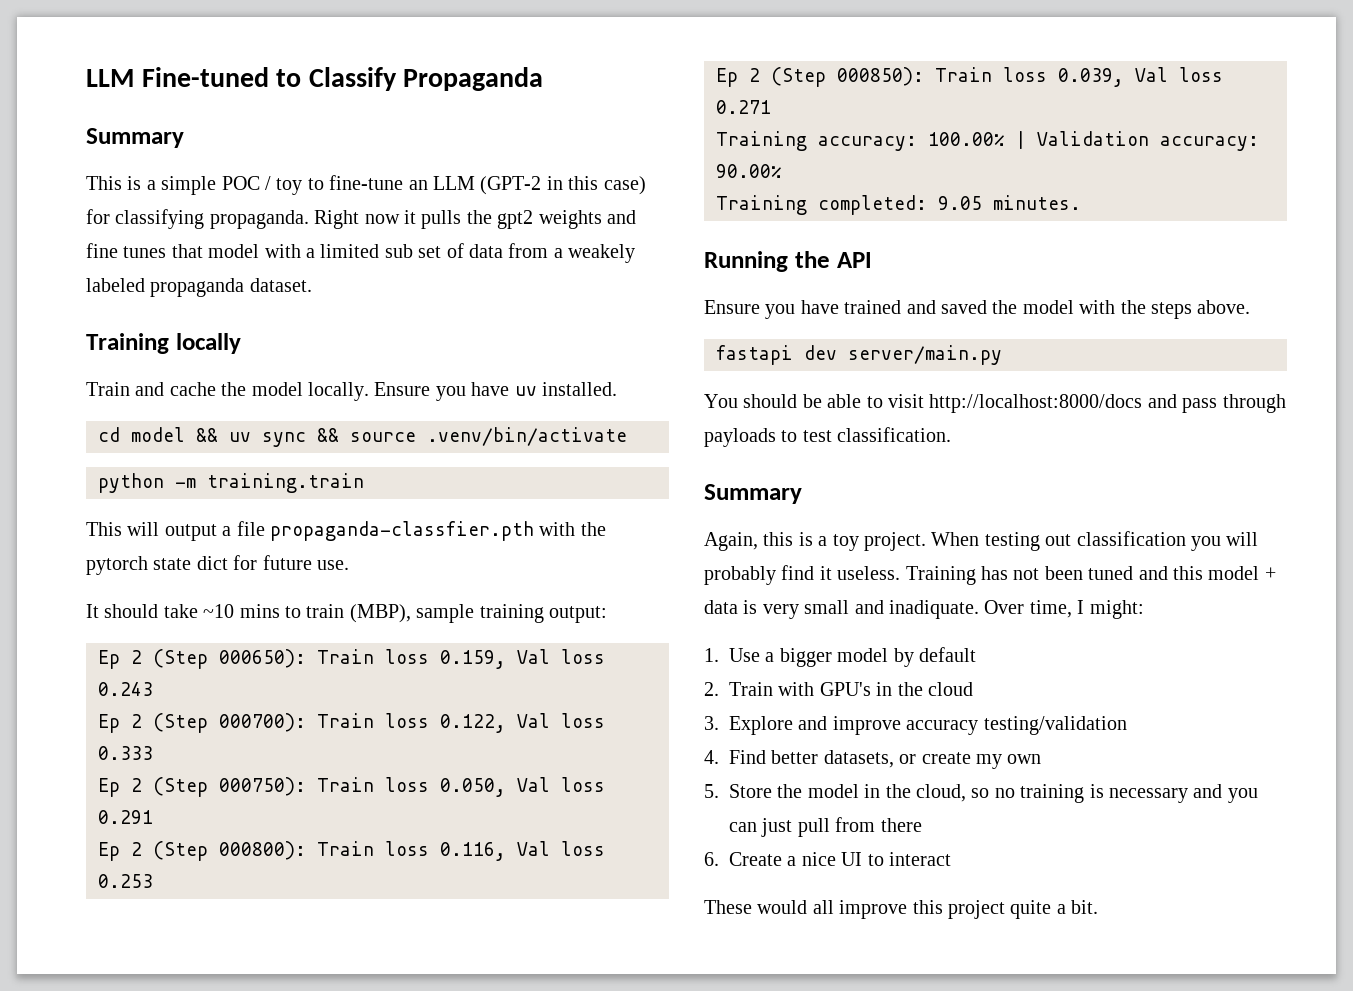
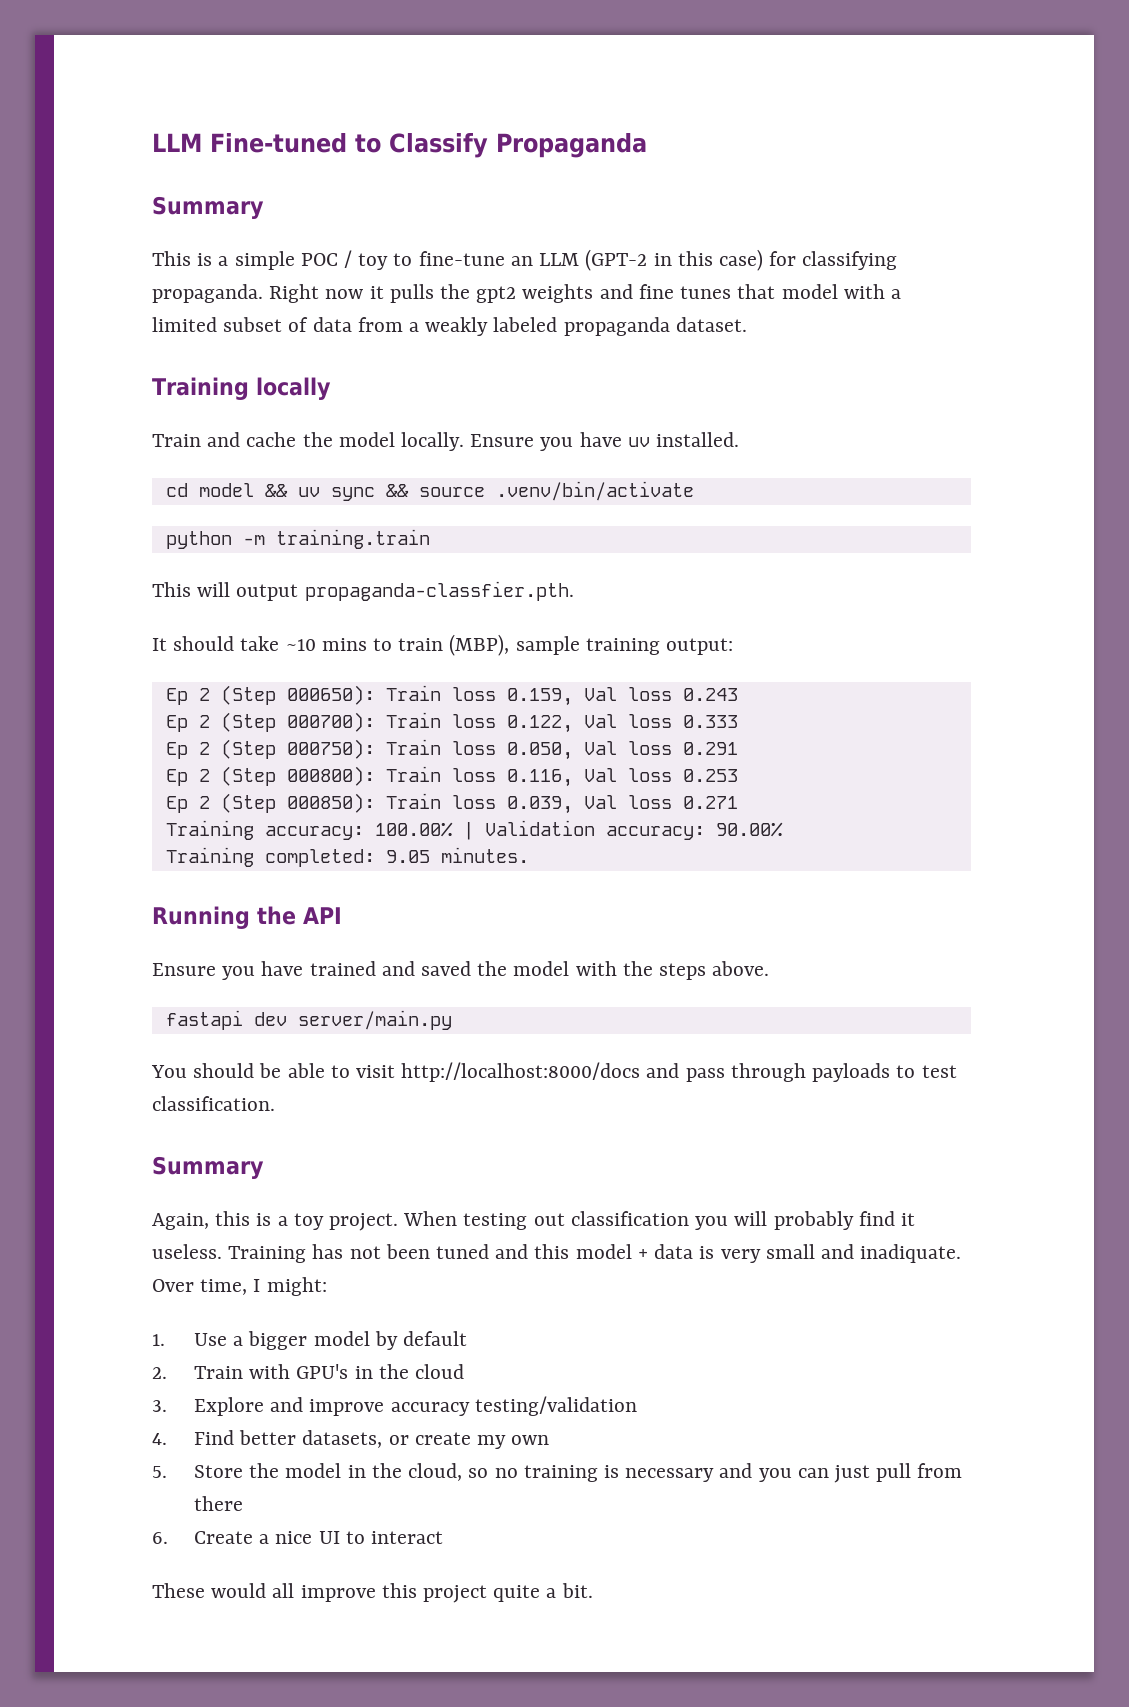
[384,244,442,258] sub set -> [223,317,283,332] subset
[568,244,636,263] weakely -> [425,317,489,336] weakly
[222,521,606,541] [86,555,349,575] a file propaganda-classfier.pth with the pytorch state dict for future use. -> [304,581,574,601] propaganda-classfier.pth.

